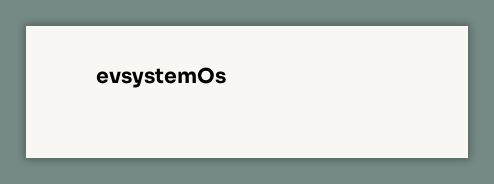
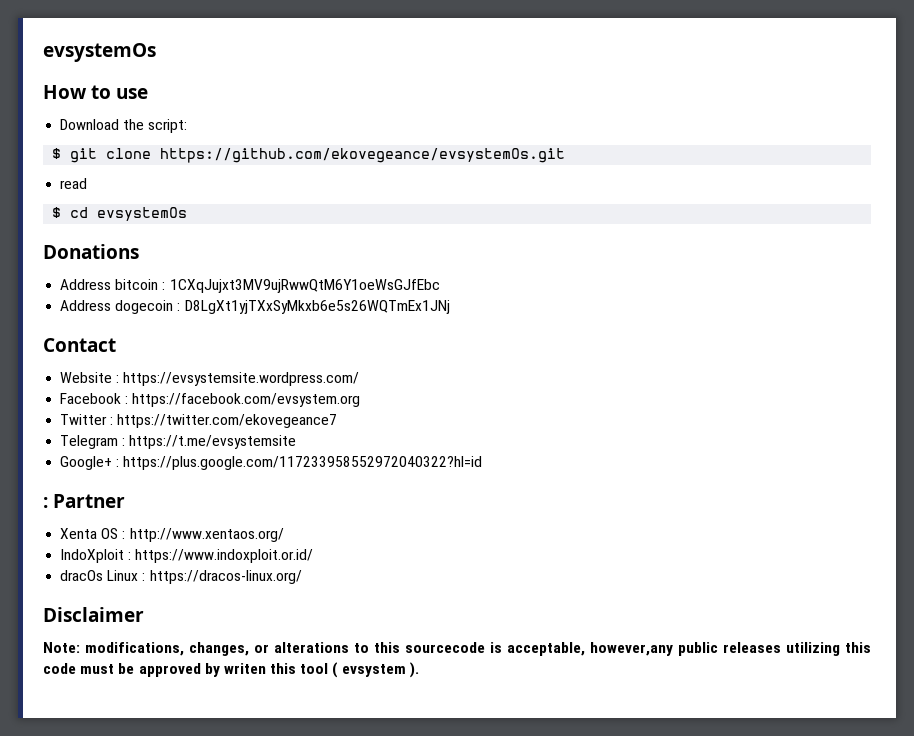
[96,67,226,88] evsystemOs -> [43,43,156,62] [43,85,149,99] [60,119,188,133] [52,148,566,163] [60,178,88,189] [52,207,188,221] [43,244,139,259] [60,279,440,293] [60,300,450,314] [43,338,116,352] [60,372,360,386] [60,393,361,407] [60,414,338,428] [60,435,297,449] [60,456,483,470] [43,494,126,508] [60,528,284,542] [60,549,314,563] [60,570,302,584] [43,607,144,622] [43,642,871,656] [43,662,419,678] evsystemOs // How to use // Download the script: // $ git clone https://github.com/ekovegeance/evsystemOs.git // read // $ cd evsystemOs // Donations // Address bitcoin : 1CXqJujxt3MV9ujRwwQtM6Y1oeWsGJfEbc // Address dogecoin : D8LgXt1yjTXxSyMkxb6e5s26WQTmEx1JNj // Contact // Website : https://evsystemsite.wordpress.com/ // Facebook : https://facebook.com/evsystem.org // Twitter : https://twitter.com/ekovegeance7 // Telegram : https://t.me/evsystemsite // Google+ : https://plus.google.com/117233958552972040322?hl=id // : Partner // Xenta OS : http://www.xentaos.org/ // IndoXploit : https://www.indoxploit.or.id/ // dracOs Linux : https://dracos-linux.org/ // Disclaimer // Note: modifications, changes, or alterations to this sourcecode is acceptable, however,any public releases utilizing this code must be approved by writen this tool ( evsystem ).

